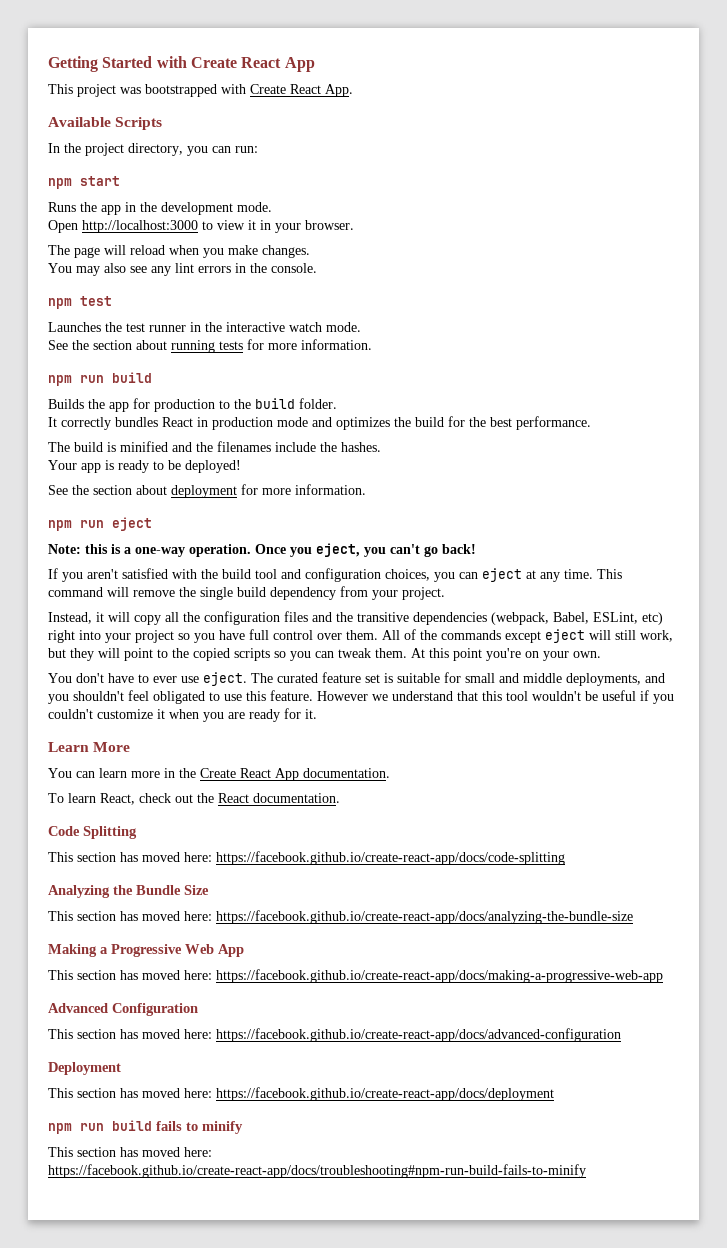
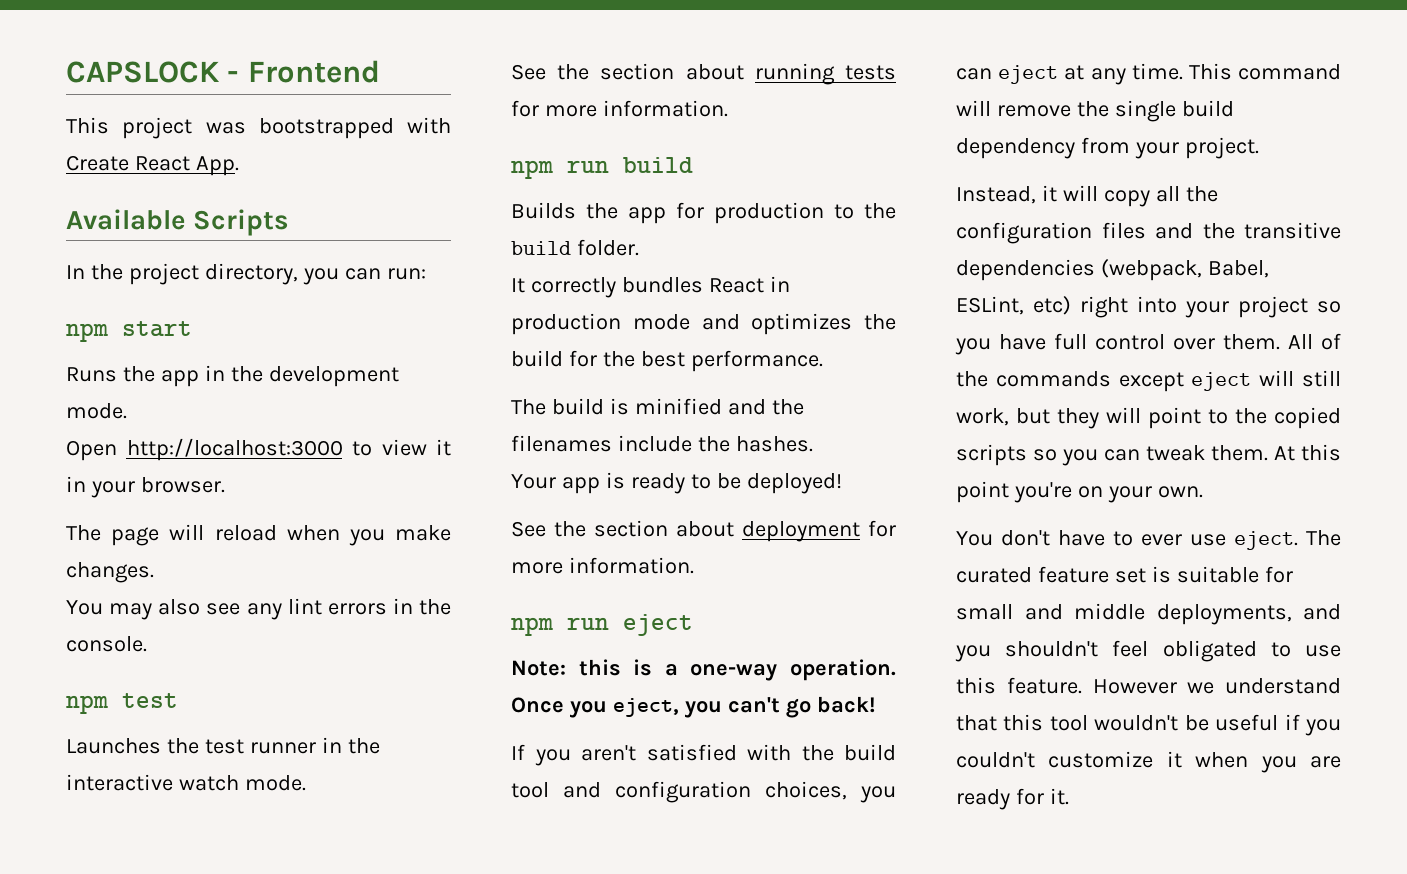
[48,56,315,72] Getting Started with Create React App -> [66,60,380,83] CAPSLOCK - Frontend
[48,742,131,752] [48,768,390,781] [48,793,340,805] [48,826,137,839] [48,851,565,865] [48,885,209,898] [48,910,633,924] [48,944,244,957] [48,969,663,983] [48,1003,198,1016] [48,1028,621,1042] [48,1062,121,1075] [48,1087,554,1101] [48,1120,243,1134] [48,1147,212,1157] [48,1164,586,1178] // Learn More // You can learn more in the Create React App documentation. // To learn React, check out the React documentation. // Code Splitting // This section has moved here: https://facebook.github.io/create-react-app/docs/code-splitting // Analyzing the Bundle Size // This section has moved here: https://facebook.github.io/create-react-app/docs/analyzing-the-bundle-size // Making a Progressive Web App // This section has moved here: https://facebook.github.io/create-react-app/docs/making-a-progressive-web-app // Advanced Configuration // This section has moved here: https://facebook.github.io/create-react-app/docs/advanced-configuration // Deployment // This section has moved here: https://facebook.github.io/create-react-app/docs/deployment // npm run build fails to minify // This section has moved here: https://facebook.github.io/create-react-app/docs/troubleshooting#npm-run-build-fails-to-minify -> (1069, 796) none

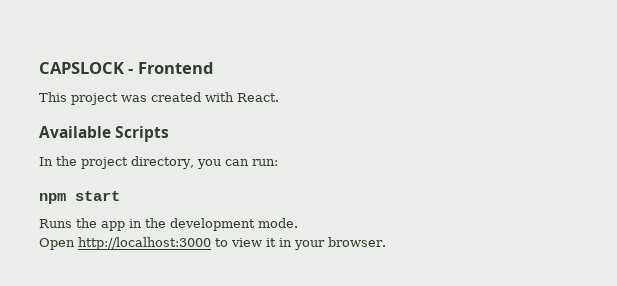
[258,117,451,139] [66,155,239,176] bootstrapped with Create React App. -> [151,92,279,102] created with React.
[66,524,451,546] [66,562,154,583] [66,598,451,620] [66,636,147,652] [66,693,178,714] [66,737,380,754] [66,774,306,791] [511,63,896,85] [511,100,728,117] [511,157,693,179] [511,202,896,224] [511,239,639,256] [511,276,790,298] [511,313,896,335] [511,350,823,372] [511,398,804,415] [511,435,813,452] [511,472,842,494] [511,520,896,542] [511,557,694,574] [511,614,693,636] [511,659,896,681] [511,696,875,718] [511,744,896,766] [511,781,896,803] [956,63,1341,85] [956,100,1234,122] [956,137,1259,159] [956,185,1218,207] [956,222,1341,244] [956,259,1269,281] [956,296,1341,318] [955,333,1341,355] [956,370,1341,392] [956,407,1341,429] [956,444,1341,466] [956,481,1203,503] [956,530,1341,550] [956,566,1293,583] [956,603,1341,625] [955,640,1341,662] [956,677,1341,694] [956,714,1341,736] [956,751,1341,773] [956,788,1069,810] // The page will reload when you make changes. // You may also see any lint errors in the console. // npm test // Launches the test runner in the interactive watch mode. // See the section about running tests for more information. // npm run build // Builds the app for production to the build folder. // It correctly bundles React in production mode and optimizes the build for the best performance. // The build is minified and the filenames include the hashes. // Your app is ready to be deployed! // See the section about deployment for more information. // npm run eject // Note: this is a one-way operation. Once you eject, you can't go back! // If you aren't satisfied with the build tool and configuration choices, you can eject at any time. This command will remove the single build dependency from your project. // Instead, it will copy all the configuration files and the transitive dependencies (webpack, Babel, ESLint, etc) right into your project so you have full control over them. All of the commands except eject will still work, but they will point to the copied scripts so you can tweak them. At this point you're on your own. // You don't have to ever use eject. The curated feature set is suitable for small and middle deployments, and you shouldn't feel obligated to use this feature. However we understand that this tool wouldn't be useful if you couldn't customize it when you are ready for it. -> (386, 242) none

